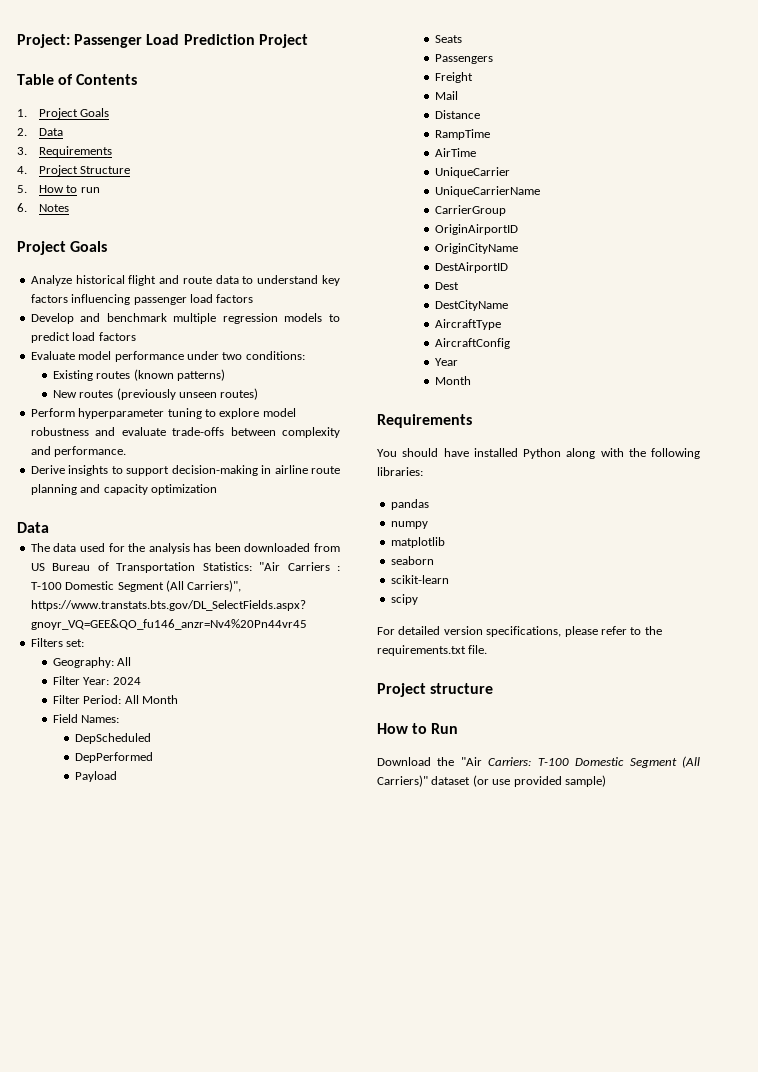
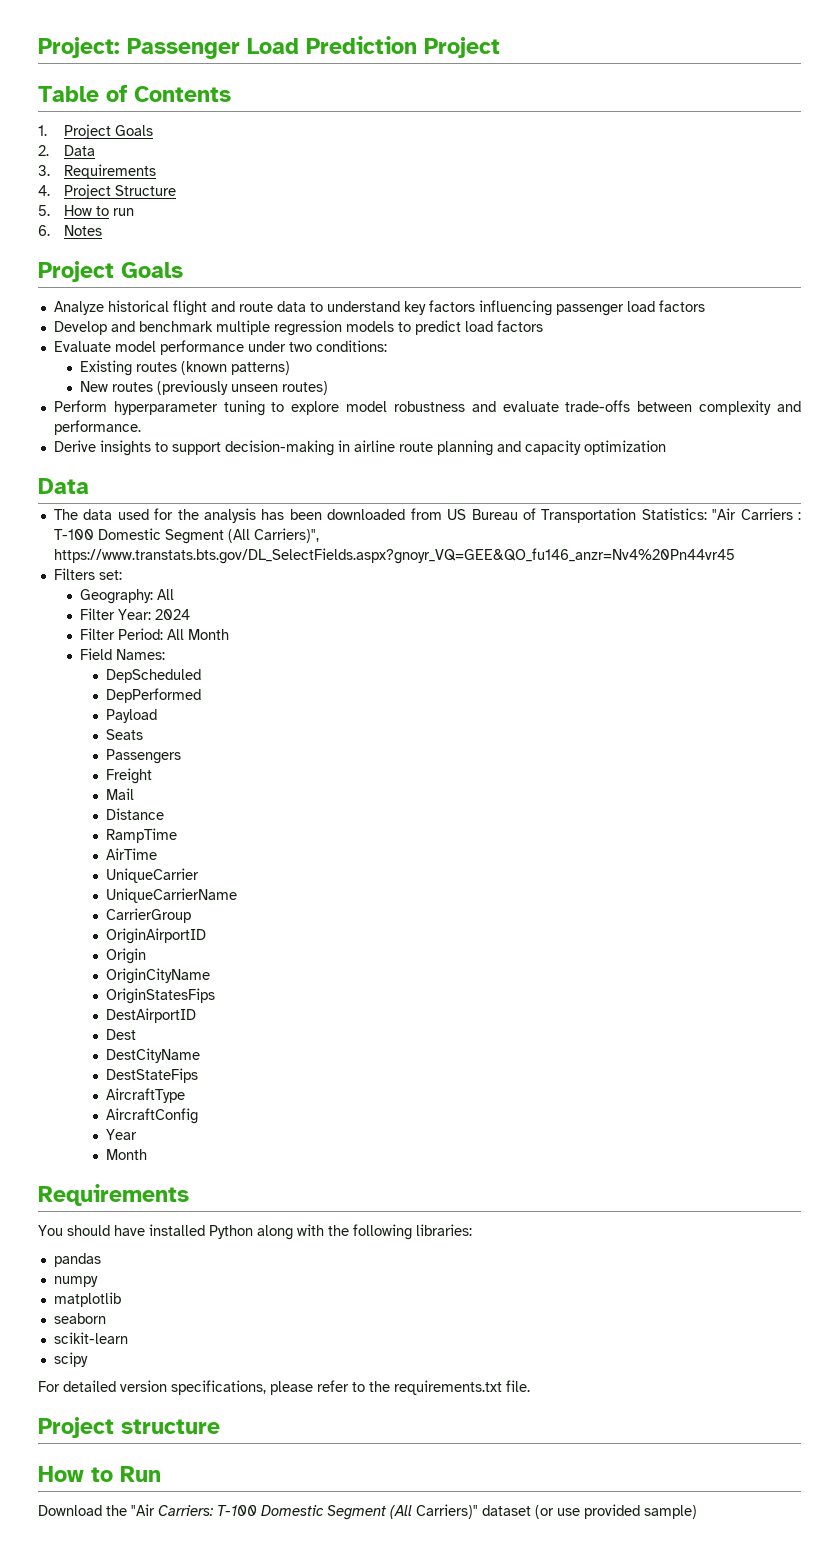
(518, 229) none -> [106,948,147,964] // Origin
(518, 248) none -> [106,988,216,1004] // OriginStatesFips
(508, 305) none -> [106,1068,199,1083] // DestStateFips

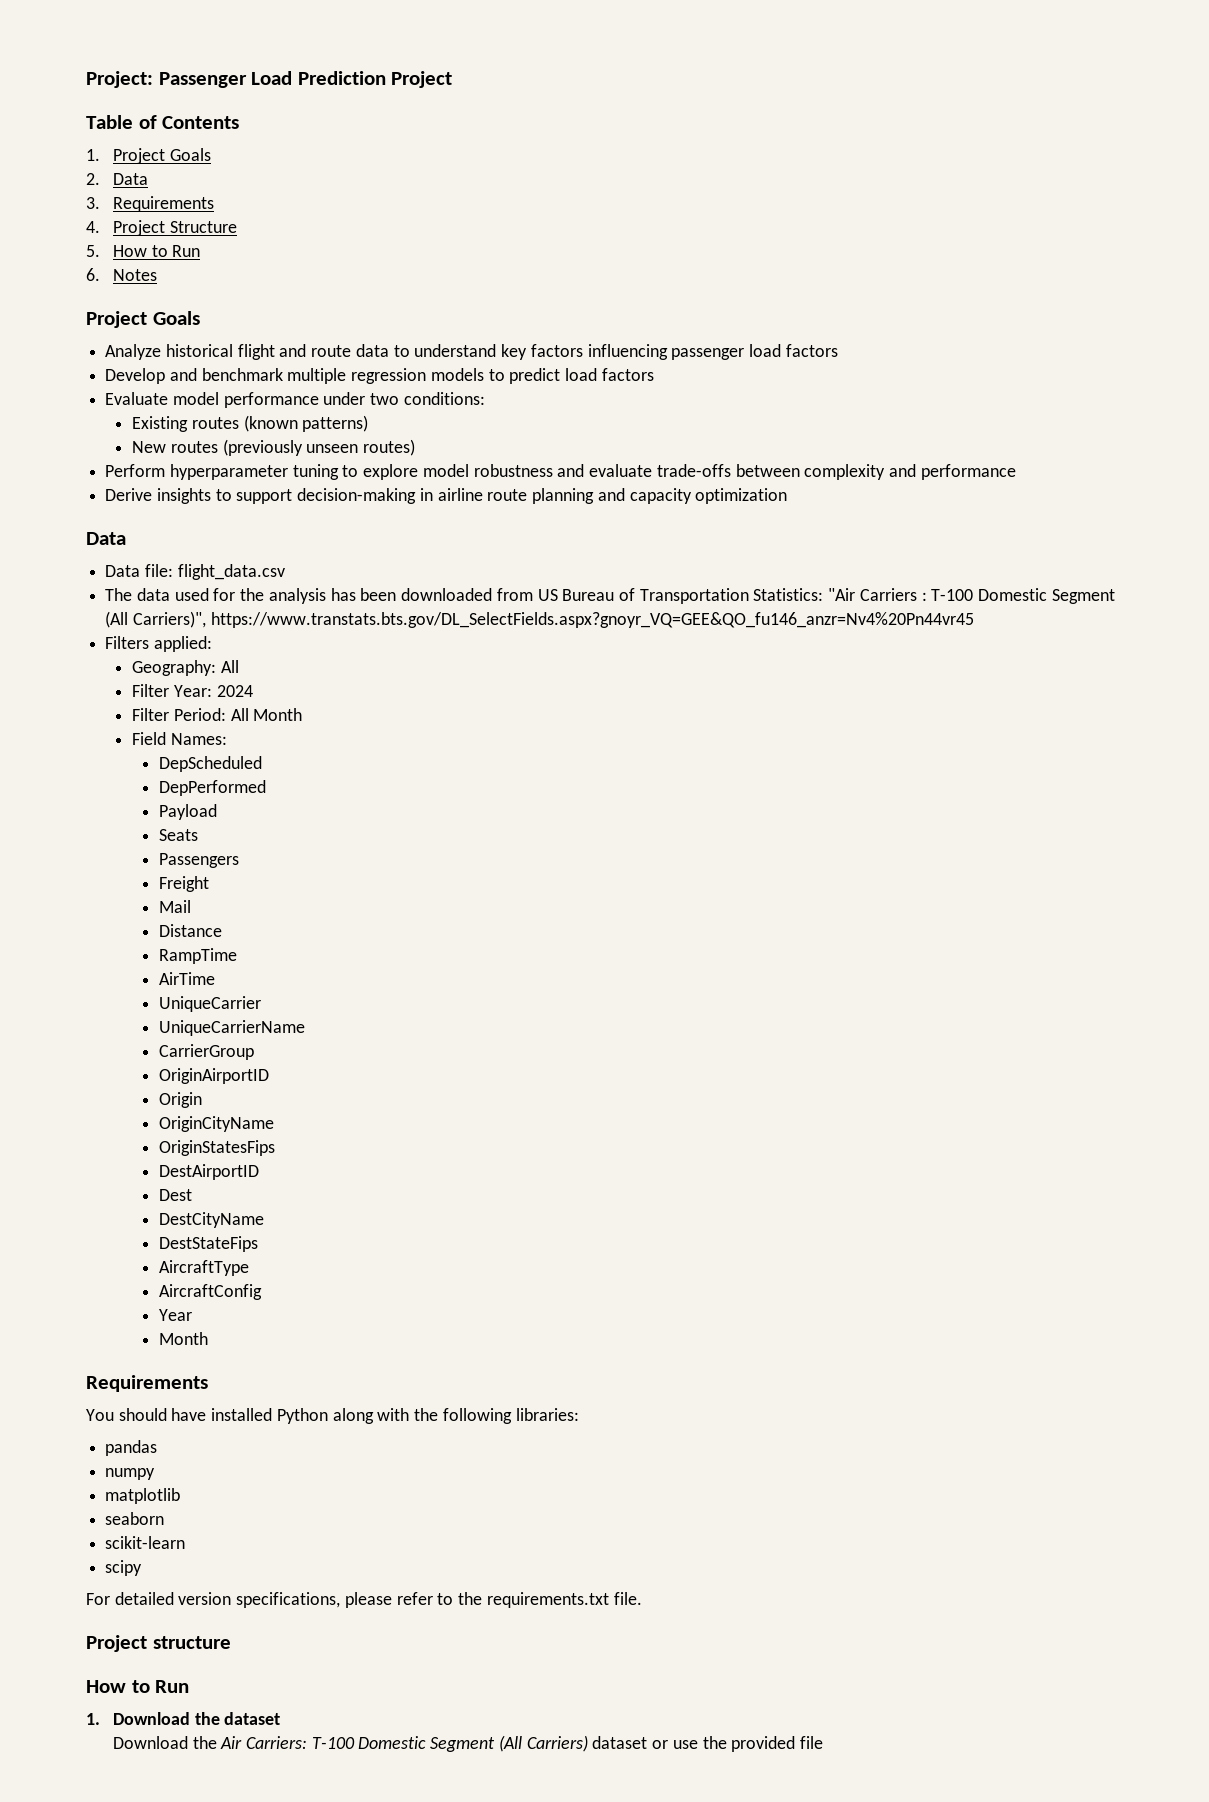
[113,208,135,216] run -> [172,245,201,257] Run
[53,420,141,435] performance. -> [920,464,1016,480] performance
(89, 486) none -> [105,564,285,580] // Data file: flight_data.csv
[98,570,122,580] set: -> [153,636,212,652] applied:
[38,1504,155,1516] Download the "Air -> [86,1712,281,1725] [112,1736,243,1749] 1. Download the dataset // Download the Air
[416,1504,697,1519] Carriers)" dataset (or use provided sample) -> [526,1735,824,1752] Carriers) dataset or use the provided file

